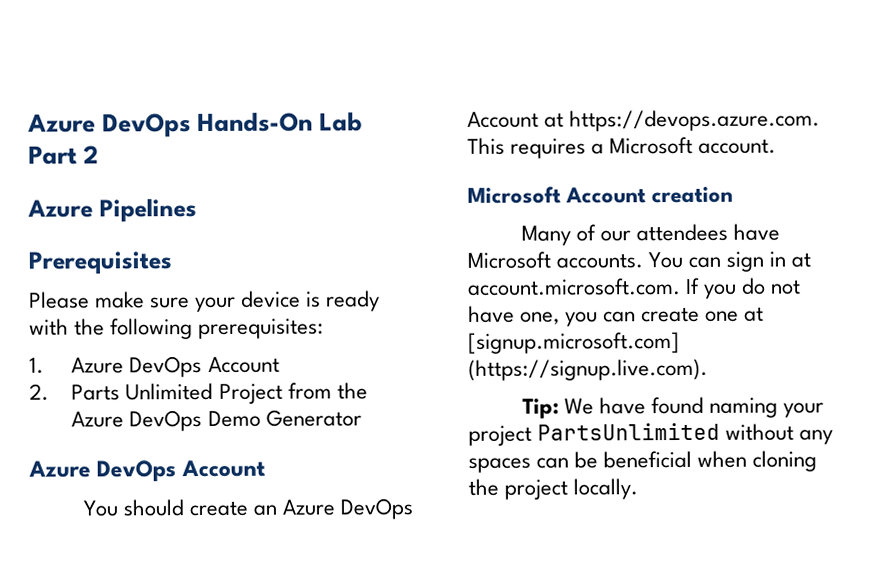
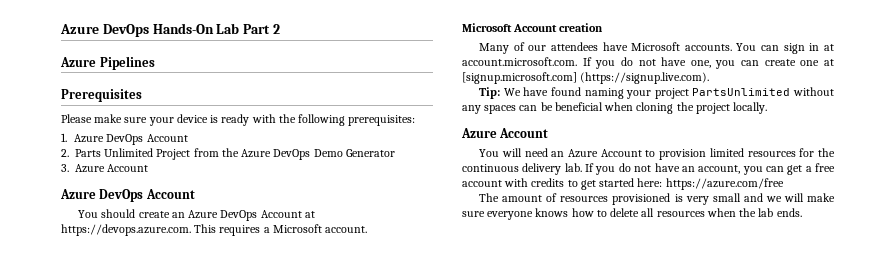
(362, 418) none -> [61,164,149,173] // 3. Azure Account
(639, 489) none -> [461,128,549,138] [479,148,835,160] [462,163,835,175] [462,178,784,190] [479,193,835,205] [462,208,802,220] // Azure Account // You will need an Azure Account to provision limited resources for the continuous delivery lab. If you do not have an account, you can get a free account with credits to get started here: https://azure.com/free // The amount of resources provisioned is very small and we will make sure everyone knows how to delete all resources when the lab ends.

